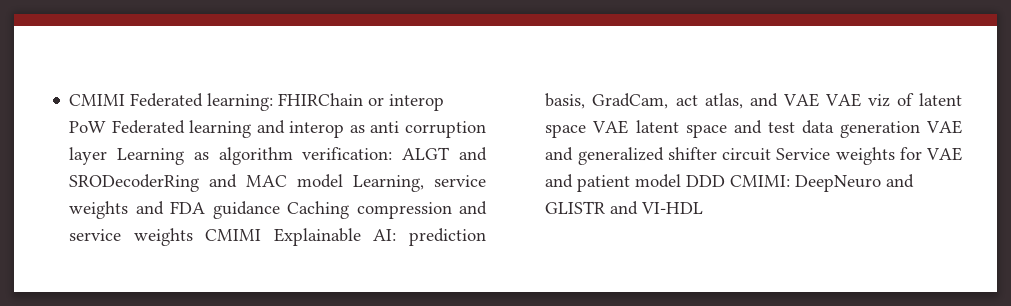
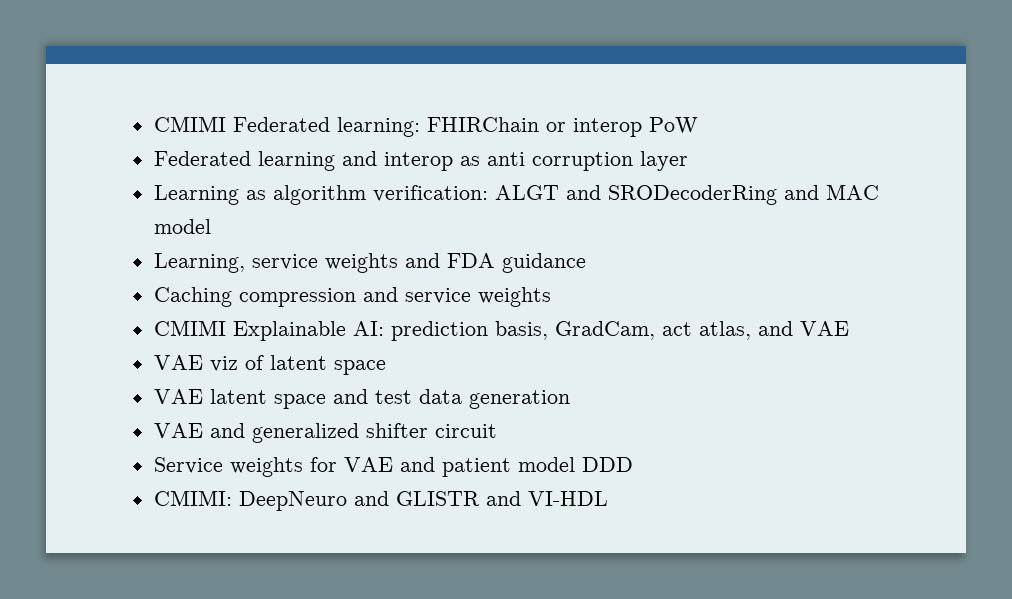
(107, 127) none -> (698, 125) //
(108, 156) none -> (688, 161) //
(344, 181) none -> (211, 226) //
(280, 210) none -> (586, 263) //
(193, 237) none -> (551, 297) //
(819, 100) none -> (849, 328) //
(587, 131) none -> (386, 367) //
(920, 129) none -> (570, 399) //
(772, 154) none -> (497, 431) //
(726, 181) none -> (633, 464) //

